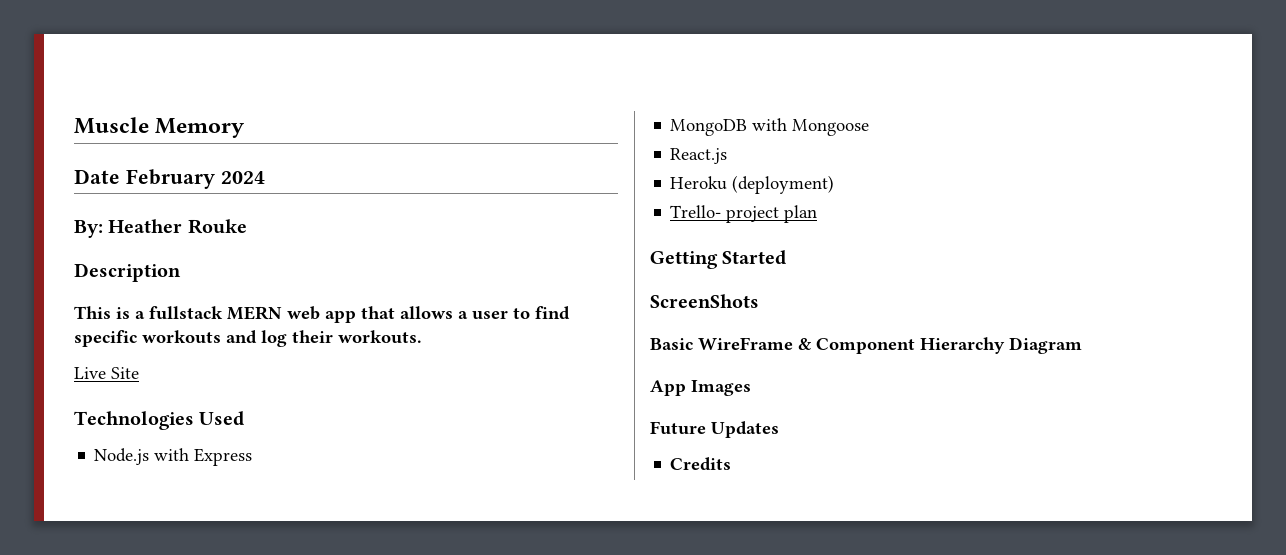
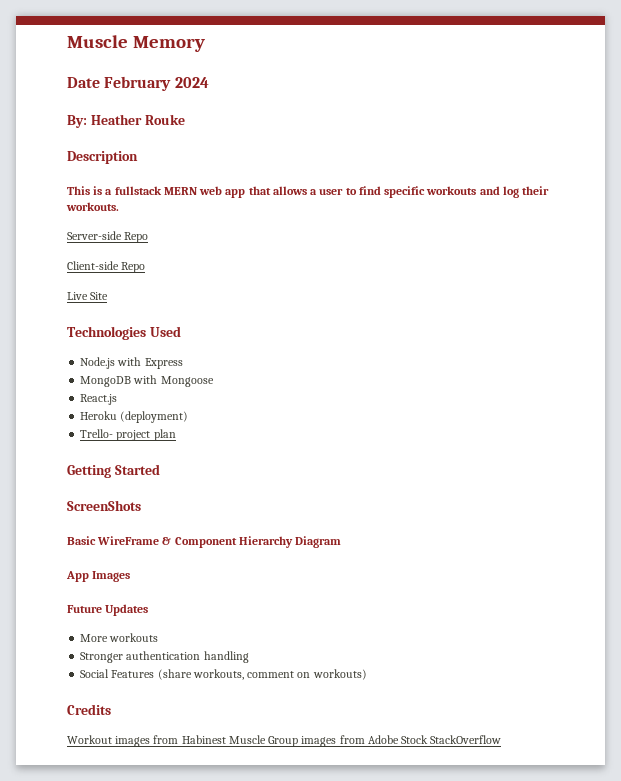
(422, 337) none -> [67,231,149,243] [67,261,146,273] // Server-side Repo // Client-side Repo
[670,457,732,471] Credits -> [80,633,159,642] [80,651,249,663] [80,669,367,680] [67,704,111,715] [67,735,502,747] More workouts // Stronger authentication handling // Social Features (share workouts, comment on workouts) // Credits // Workout images from Habinest Muscle Group images from Adobe Stock StackOverflow

